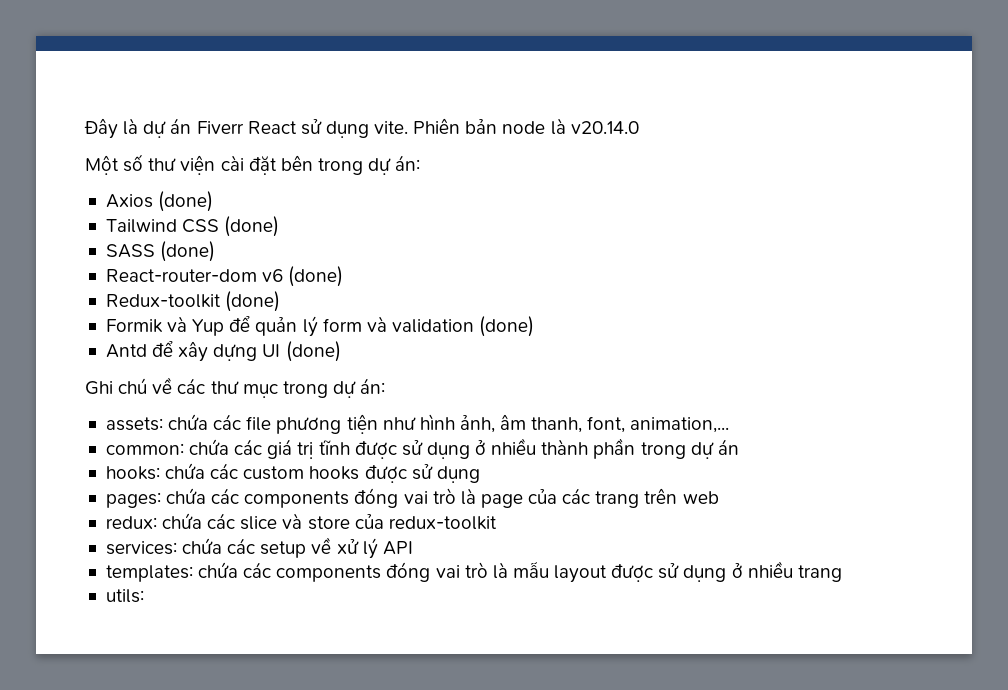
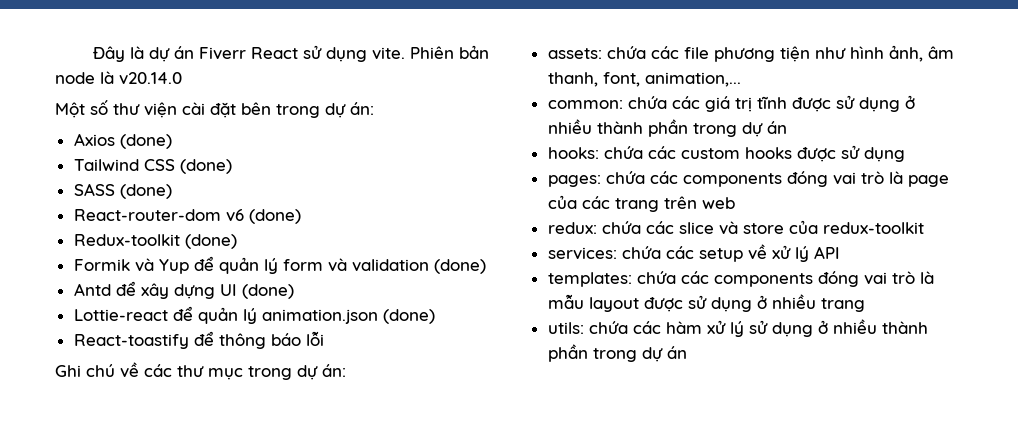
(341, 351) none -> [73,306,435,324] [73,331,324,349] // Lottie-react để quản lý animation.json (done) // React-toastify để thông báo lỗi
(144, 596) none -> [588,319,928,337] [547,344,687,362] chứa các hàm xử lý sử dụng ở nhiều thành phần trong dự án

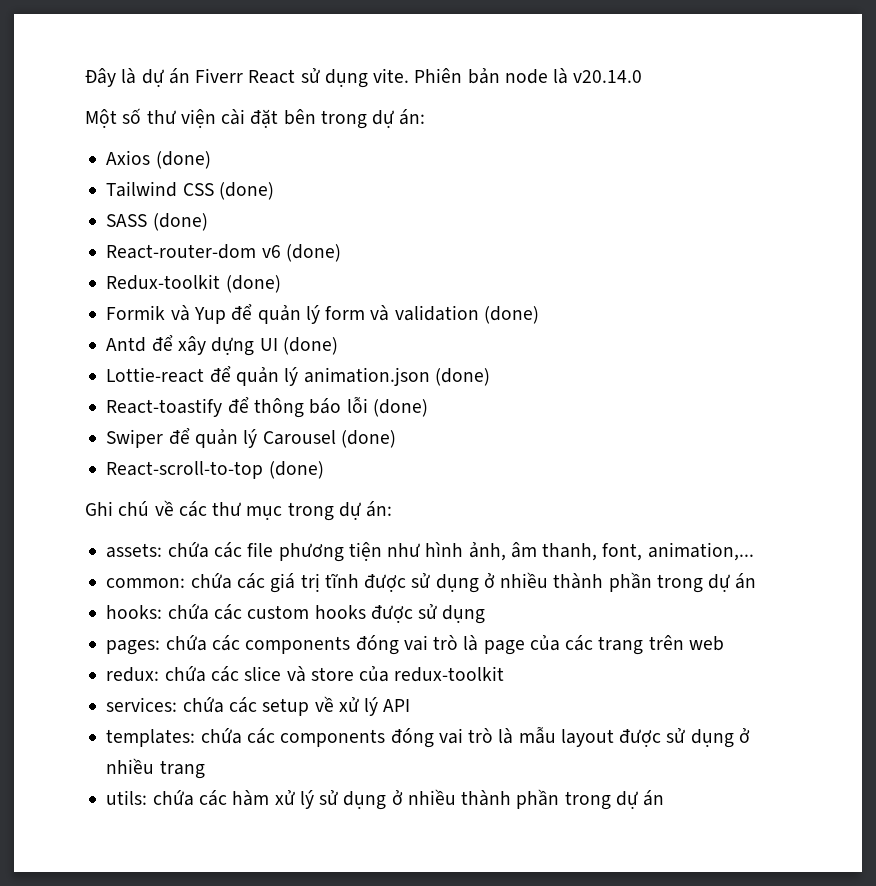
(324, 338) none -> [372,399,428,417] [106,428,396,448] [106,461,324,479] (done) // Swiper để quản lý Carousel (done) // React-scroll-to-top (done)

